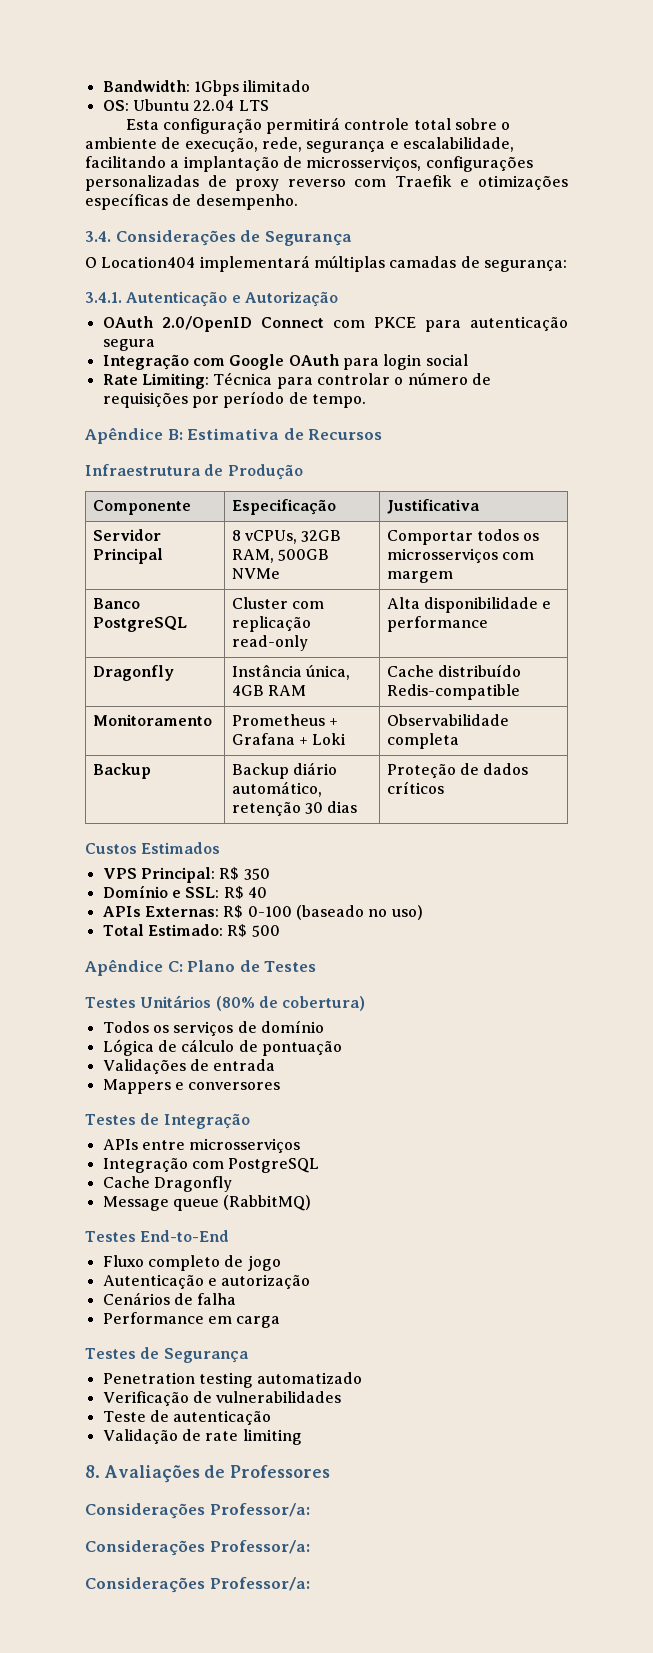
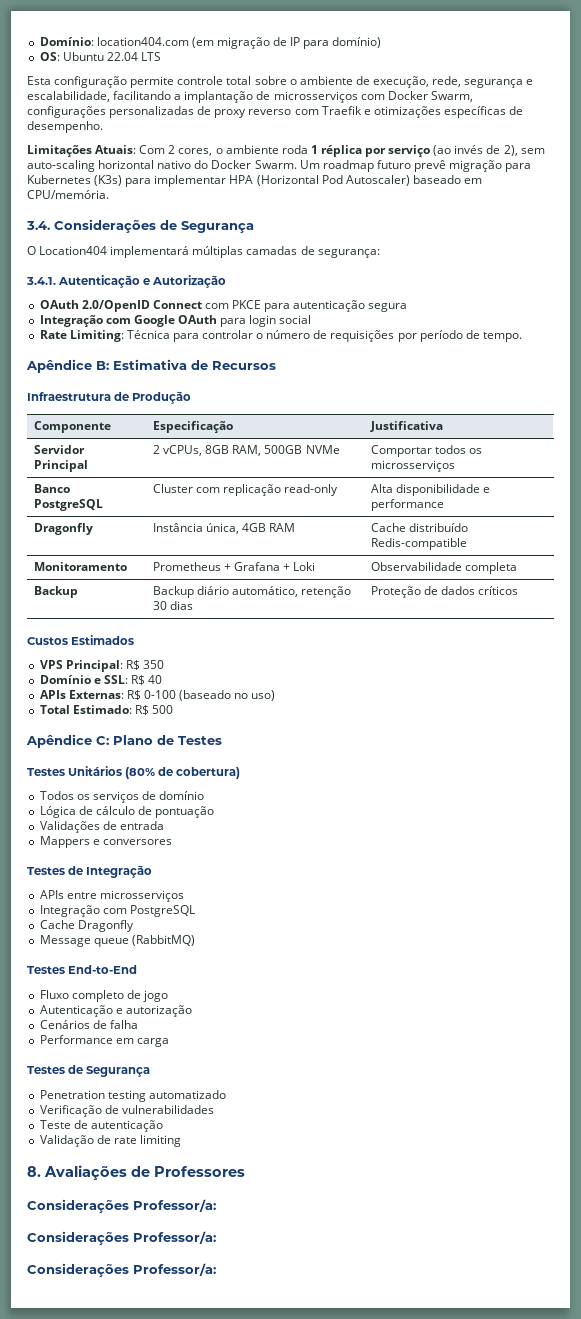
[102,80,311,96] Bandwidth: 1Gbps ilimitado -> [39,37,382,49] Domínio: location404.com (em migração de IP para domínio)
[266,117,341,134] permitirá -> [130,76,175,88] permite
[306,156,422,171] microsserviços, -> [273,91,473,103] microsserviços com Docker Swarm,
(298, 202) none -> [27,145,545,157] [27,160,532,172] [27,175,482,187] [27,190,109,199] // Limitações Atuais: Com 2 cores, o ambiente roda 1 réplica por serviço (ao invés de 2), sem auto-scaling horizontal nativo do Docker Swarm. Um roadmap futuro prevê migração para Kubernetes (K3s) para implementar HPA (Horizontal Pod Autoscaler) baseado em CPU/memória.
[231,530,342,544] 8 vCPUs, 32GB -> [153,445,230,456] 2 vCPUs, 8GB
[501,552,534,560] [386,571,453,583] com margem -> (456, 466) none

